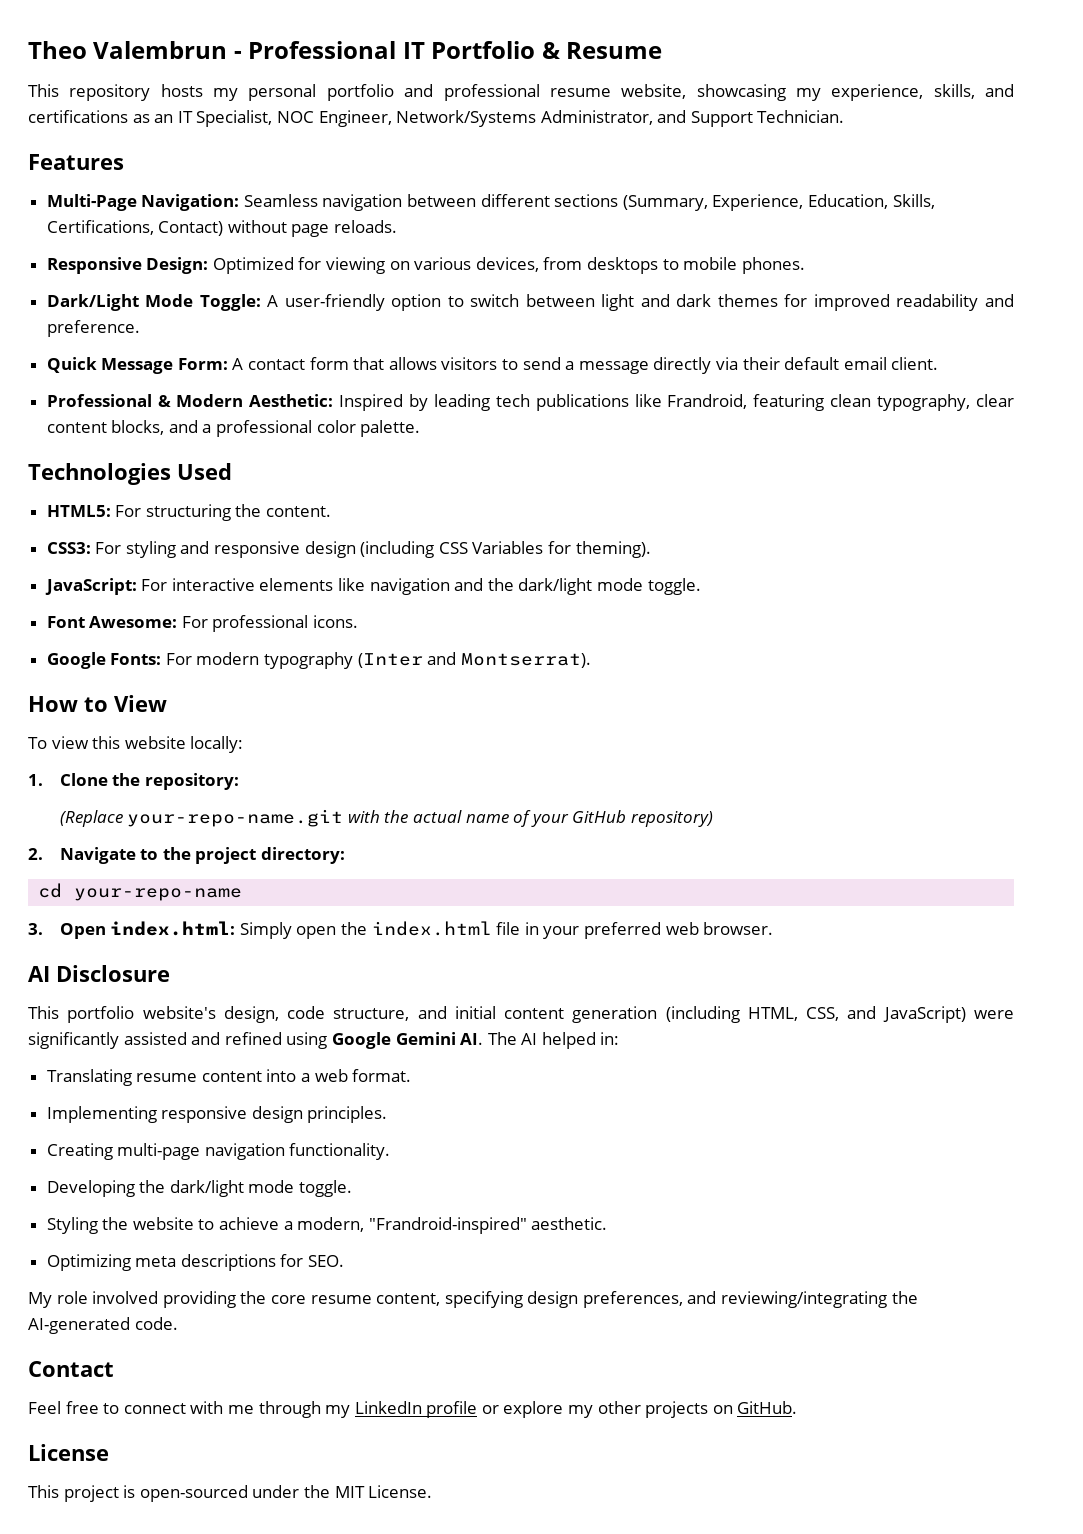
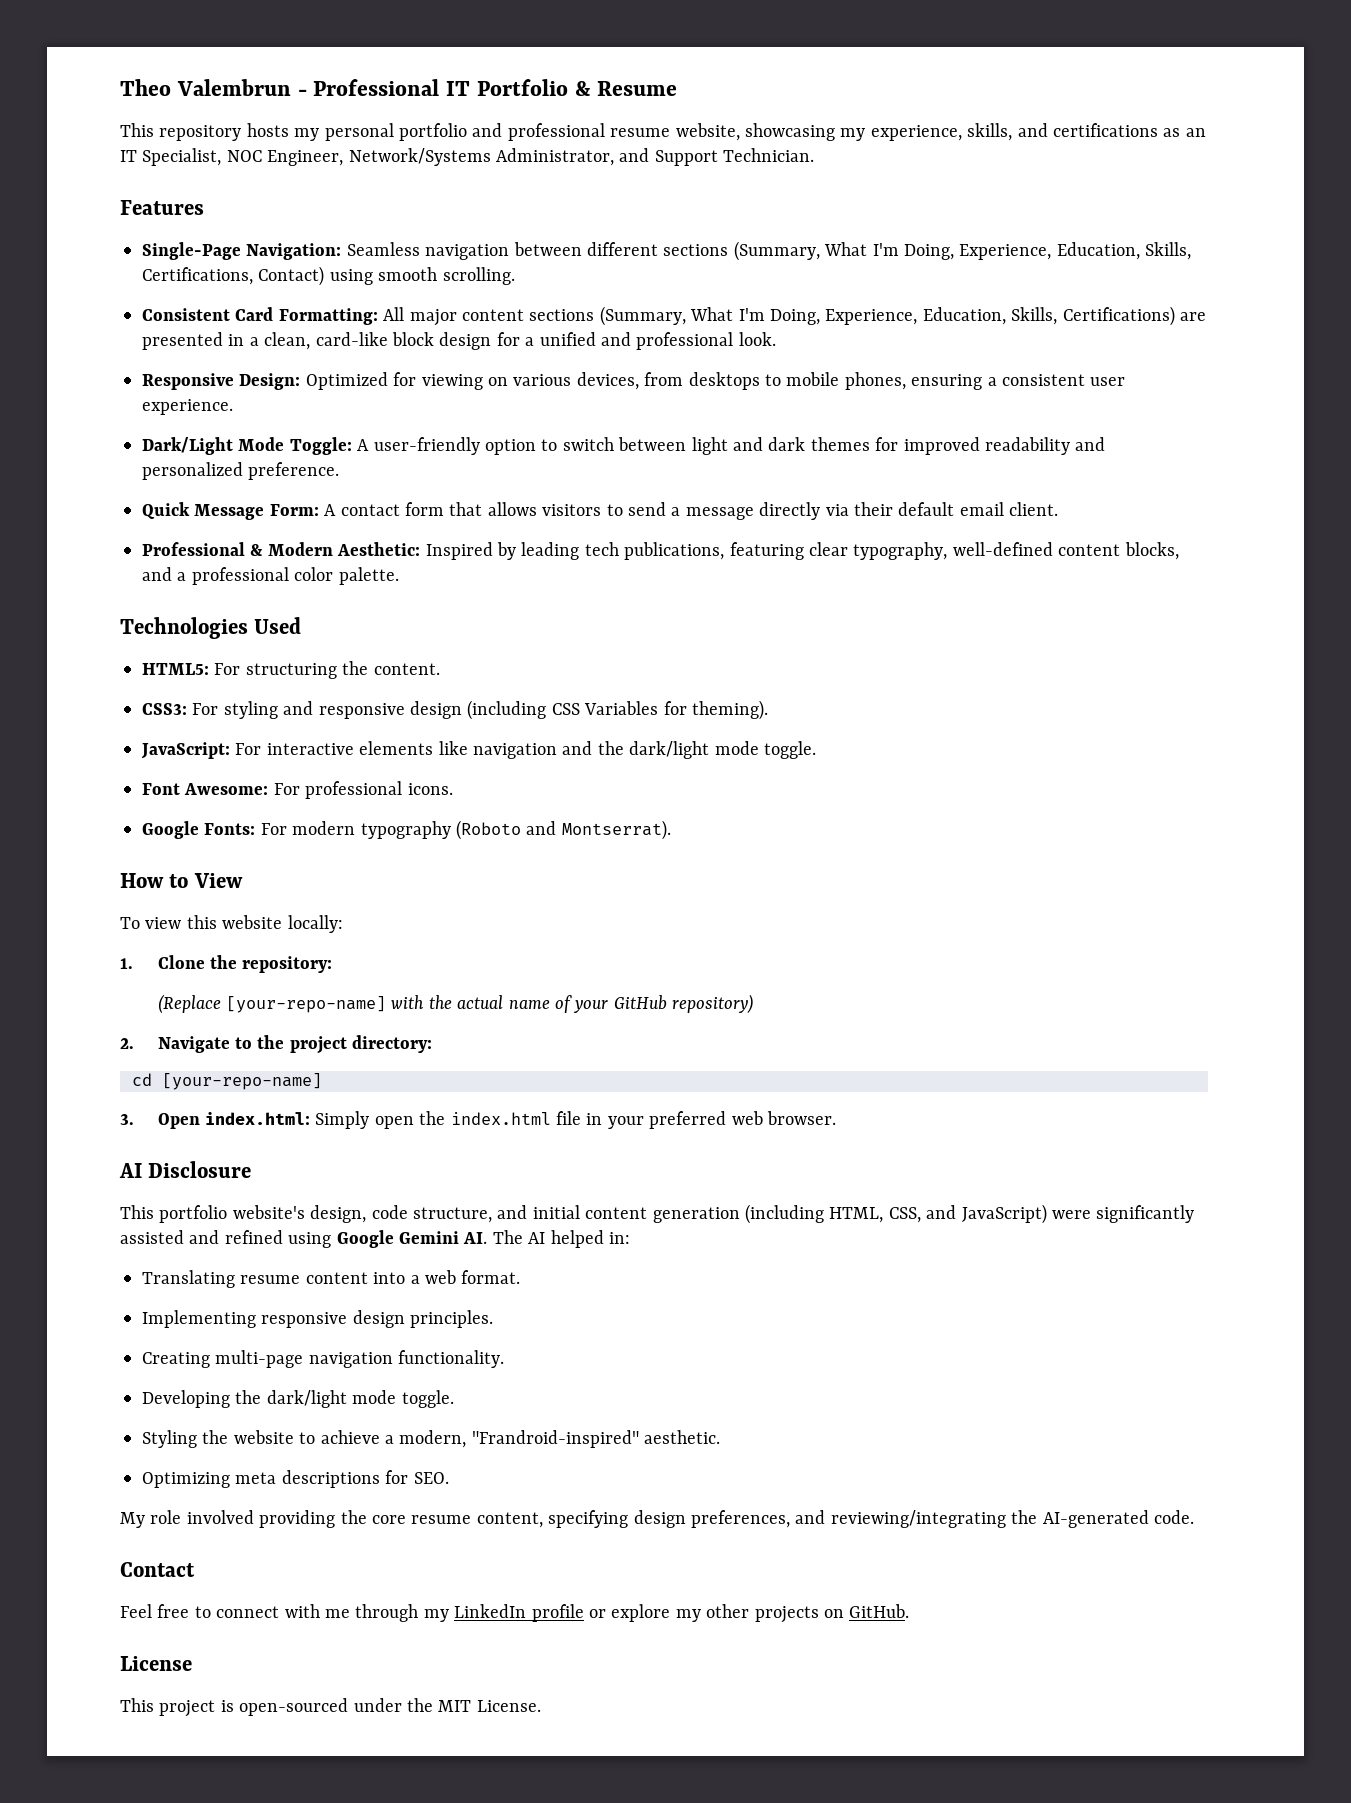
[46,194,137,211] Multi-Page -> [142,242,241,260] Single-Page
(708, 203) none -> [824,242,954,260] What I'm Doing,
[227,220,398,237] without page reloads. -> [329,267,515,285] [142,306,1206,326] [142,332,776,350] using smooth scrolling. // Consistent Card Formatting: All major content sections (Summary, What I'm Doing, Experience, Education, Skills, Certifications) are presented in a clean, card-like block design for a unified and professional look.
[741,257,805,274] phones. -> [844,372,1126,390] [142,399,233,415] phones, ensuring a consistent user experience.
(1014, 300) none -> [142,462,243,480] personalized
[535,394,1014,411] publications like Frandroid, featuring clean typography, clear -> [624,542,1053,560] publications, featuring clear typography, well-defined
[357,653,423,668] (Inter -> [456,820,521,840] (Roboto
[127,809,344,827] your-repo-name.git -> [225,996,386,1013] [your-repo-name]
[74,888,243,901] your-repo-name -> [162,1073,322,1090] [your-repo-name]

